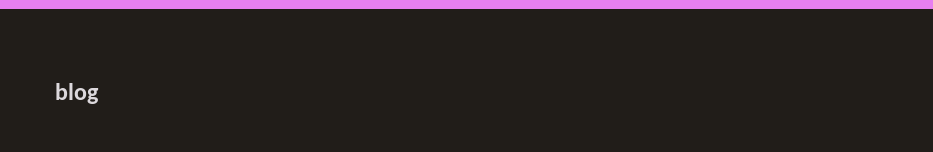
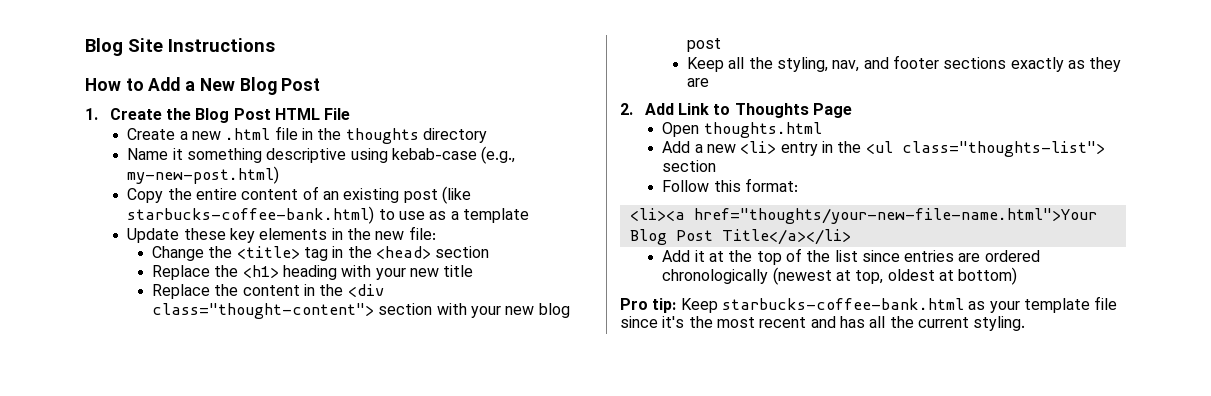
[55,83,99,104] blog -> [85,38,275,56] [85,77,321,95] [85,108,351,123] [127,126,487,144] [127,146,516,164] [127,166,280,184] [127,186,471,204] [127,206,529,224] [127,226,436,243] [151,246,490,261] [151,265,474,280] [151,284,384,299] [151,303,570,319] [686,38,721,52] [686,55,1122,72] [686,78,709,87] [620,103,852,118] [662,122,822,138] [662,141,1105,157] [662,160,717,172] [662,178,798,192] [629,208,1097,224] [629,229,851,245] [662,248,1040,265] [662,267,1018,285] [620,296,1118,313] [620,316,1026,331] Blog Site Instructions // How to Add a New Blog Post // 1. Create the Blog Post HTML File // Create a new .html file in the thoughts directory // Name it something descriptive using kebab-case (e.g., my-new-post.html) // Copy the entire content of an existing post (like starbucks-coffee-bank.html) to use as a template // Update these key elements in the new file: // Change the <title> tag in the <head> section // Replace the <h1> heading with your new title // Replace the content in the <div class="thought-content"> section with your new blog post // Keep all the styling, nav, and footer sections exactly as they are // 2. Add Link to Thoughts Page // Open thoughts.html // Add a new <li> entry in the <ul class="thoughts-list"> section // Follow this format: // <li><a href="thoughts/your-new-file-name.html">Your Blog Post Title</a></li> // Add it at the top of the list since entries are ordered chronologically (newest at top, oldest at bottom) // Pro tip: Keep starbucks-coffee-bank.html as your template file since it's the most recent and has all the current styling.

